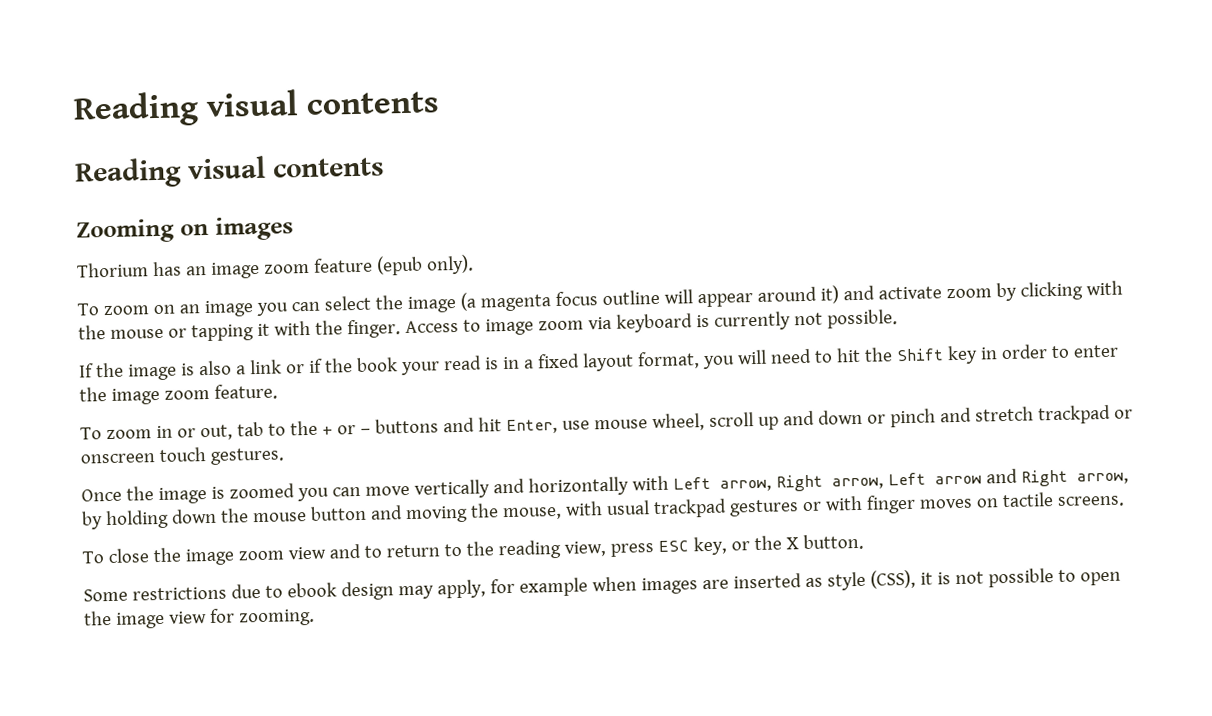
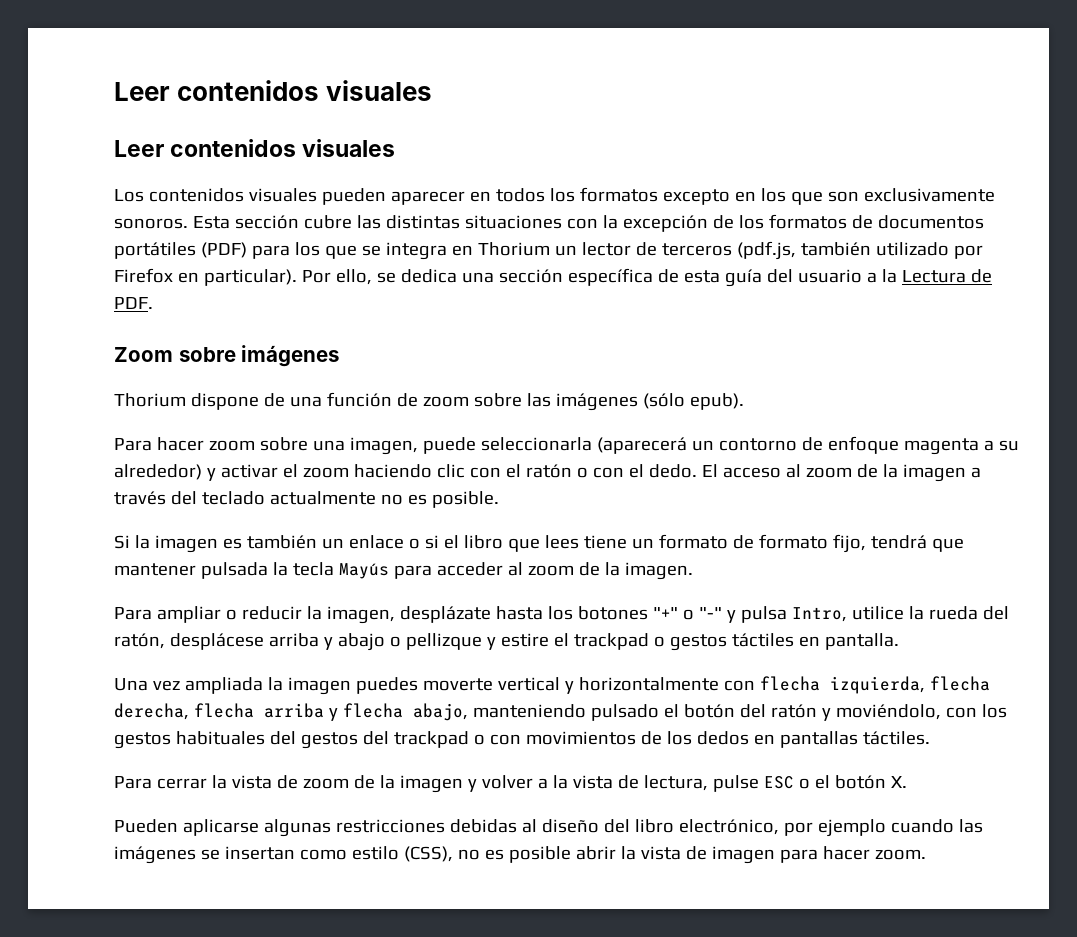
[73,89,441,128] [74,155,384,189] [76,216,294,244] [76,254,474,279] [77,280,1123,318] [78,309,898,342] [79,344,1119,381] [79,383,278,405] [80,404,1133,441] [80,447,285,465] [81,468,1129,505] [81,492,1125,530] [82,533,864,566] [83,568,1121,602] [83,608,315,629] Reading visual contents // Reading visual contents // Zooming on images // Thorium has an image zoom feature (epub only). // To zoom on an image you can select the image (a magenta focus outline will appear around it) and activate zoom by clicking with the mouse or tapping it with the finger. Access to image zoom via keyboard is currently not possible. // If the image is also a link or if the book your read is in a fixed layout format, you will need to hit the Shift key in order to enter the image zoom feature. // To zoom in or out, tab to the + or - buttons and hit Enter, use mouse wheel, scroll up and down or pinch and stretch trackpad or onscreen touch gestures. // Once the image is zoomed you can move vertically and horizontally with Left arrow, Right arrow, Left arrow and Right arrow, by holding down the mouse button and moving the mouse, with usual trackpad gestures or with finger moves on tactile screens. // To close the image zoom view and to return to the reading view, press ESC key, or the X button. // Some restrictions due to ebook design may apply, for example when images are inserted as style (CSS), it is not possible to open the image view for zooming. -> [114,80,433,101] [114,139,396,157] [114,187,995,205] [114,214,984,232] [114,241,983,260] [114,268,992,287] [114,297,153,309] [114,345,340,367] [114,392,744,411] [114,436,1019,455] [114,464,981,482] [114,491,499,508] [114,534,964,553] [114,562,693,580] [114,606,1009,624] [114,633,899,651] [114,676,990,695] [114,703,1007,721] [114,731,930,749] [114,775,907,793] [114,819,983,837] [114,846,926,864] Leer contenidos visuales // Leer contenidos visuales // Los contenidos visuales pueden aparecer en todos los formatos excepto en los que son exclusivamente sonoros. Esta sección cubre las distintas situaciones con la excepción de los formatos de documentos portátiles (PDF) para los que se integra en Thorium un lector de terceros (pdf.js, también utilizado por Firefox en particular). Por ello, se dedica una sección específica de esta guía del usuario a la Lectura de PDF. // Zoom sobre imágenes // Thorium dispone de una función de zoom sobre las imágenes (sólo epub). // Para hacer zoom sobre una imagen, puede seleccionarla (aparecerá un contorno de enfoque magenta a su alrededor) y activar el zoom haciendo clic con el ratón o con el dedo. El acceso al zoom de la imagen a través del teclado actualmente no es posible. // Si la imagen es también un enlace o si el libro que lees tiene un formato de formato fijo, tendrá que mantener pulsada la tecla Mayús para acceder al zoom de la imagen. // Para ampliar o reducir la imagen, desplázate hasta los botones "+" o "-" y pulsa Intro, utilice la rueda del ratón, desplácese arriba y abajo o pellizque y estire el trackpad o gestos táctiles en pantalla. // Una vez ampliada la imagen puedes moverte vertical y horizontalmente con flecha izquierda, flecha derecha, flecha arriba y flecha abajo, manteniendo pulsado el botón del ratón y moviéndolo, con los gestos habituales del gestos del trackpad o con movimientos de los dedos en pantallas táctiles. // Para cerrar la vista de zoom de la imagen y volver a la vista de lectura, pulse ESC o el botón X. // Pueden aplicarse algunas restricciones debidas al diseño del libro electrónico, por ejemplo cuando las imágenes se insertan como estilo (CSS), no es posible abrir la vista de imagen para hacer zoom.

